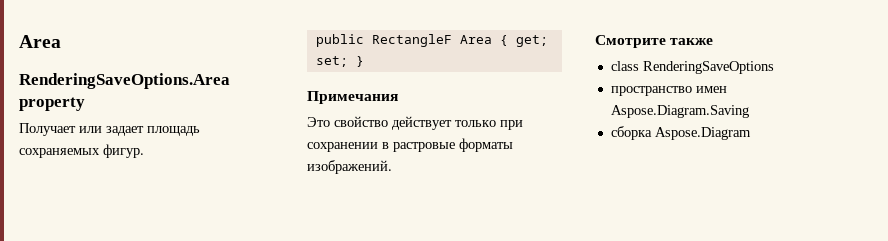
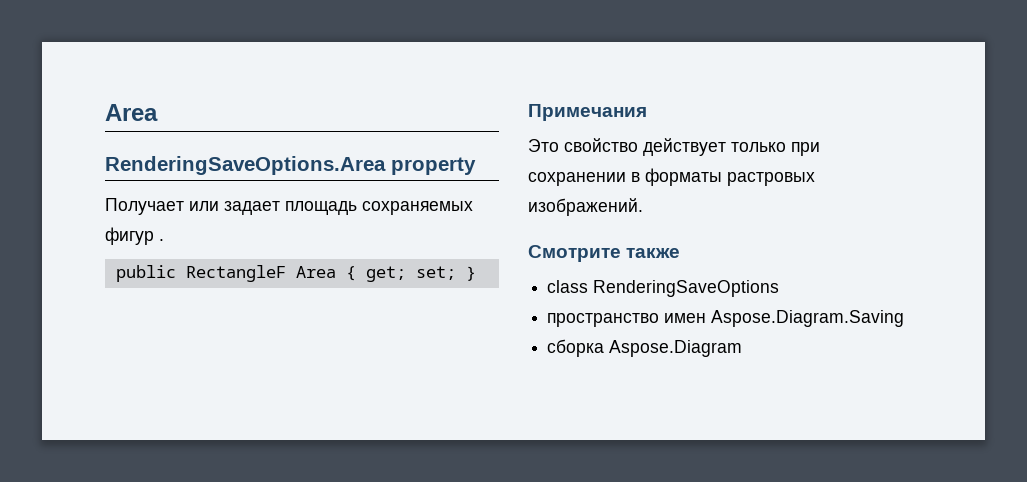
[103,144,144,158] фигур. -> [105,227,164,245] фигур .
[393,138,513,152] растровые форматы -> [645,168,815,186] форматы растровых

